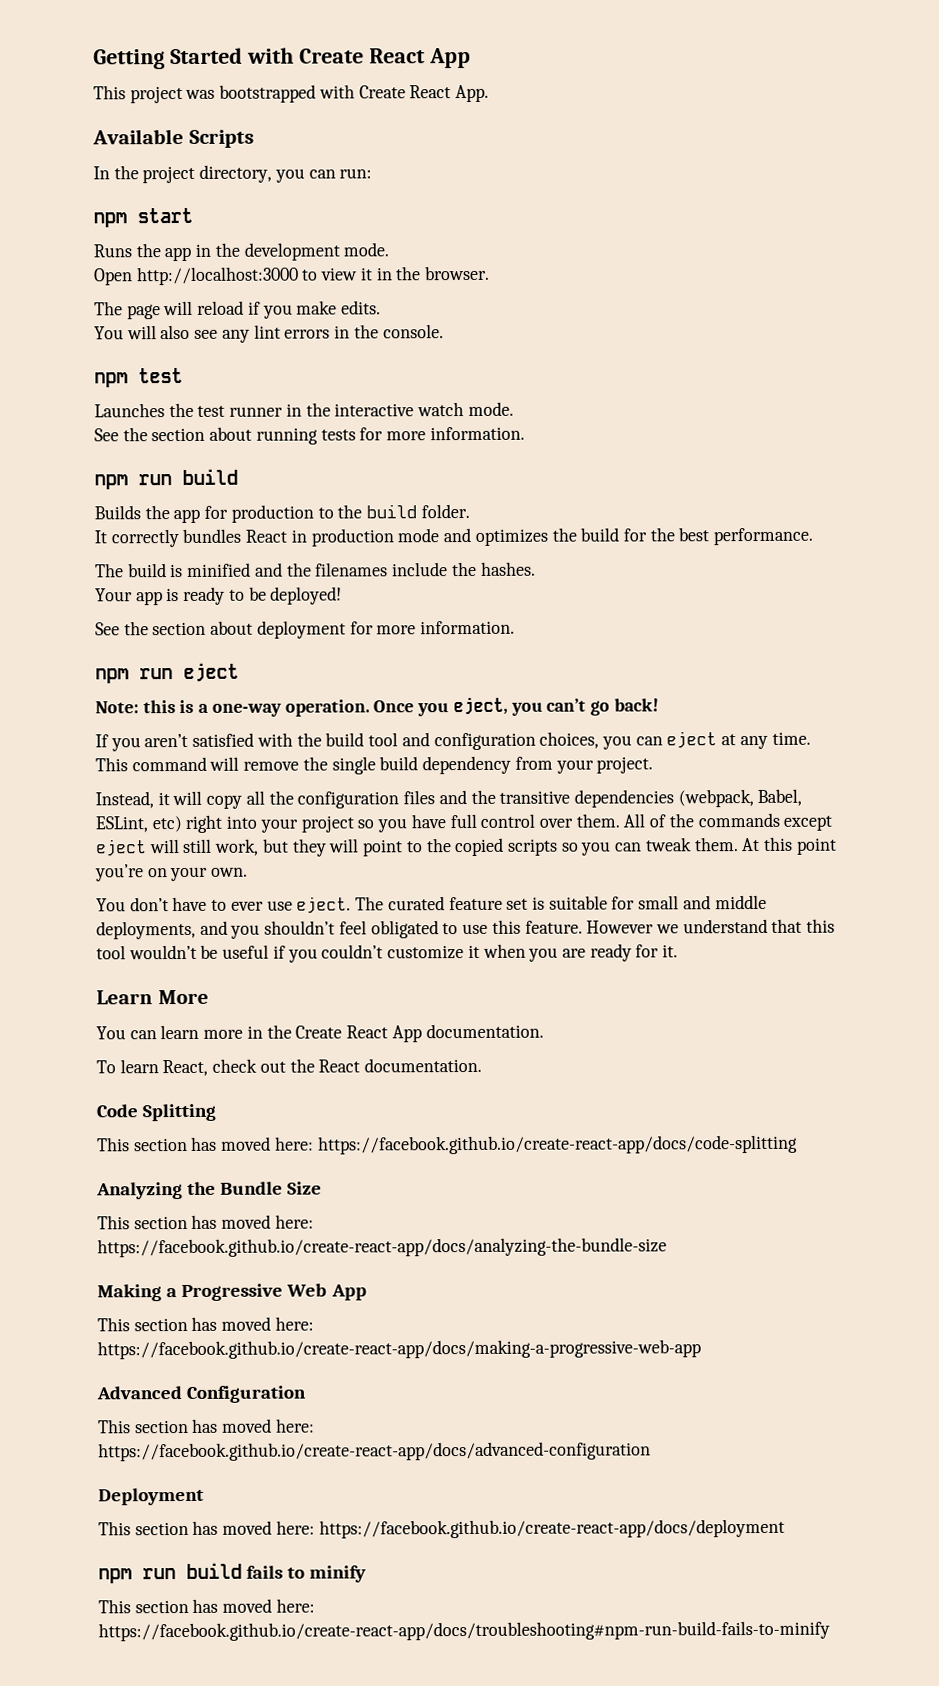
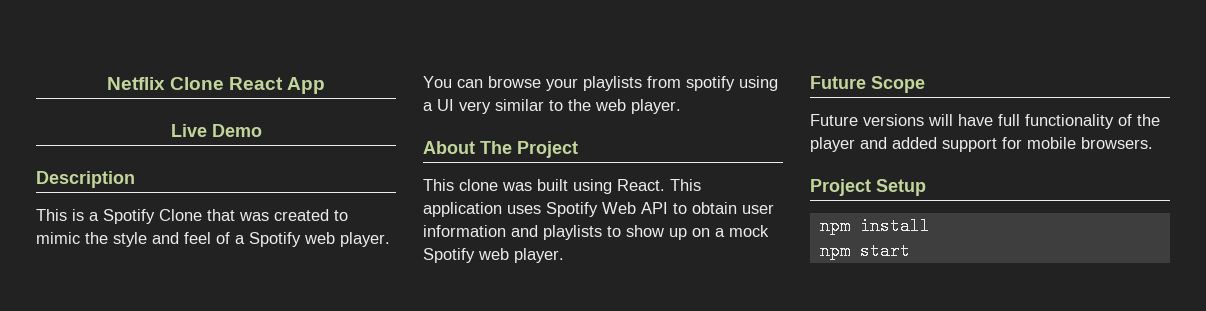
[93,47,471,70] [93,84,490,104] [92,128,254,148] [93,164,373,184] [93,207,193,228] [93,242,390,262] [93,265,491,286] [94,300,382,320] [94,324,444,343] [94,367,183,388] [94,401,514,418] [94,426,525,445] [94,468,238,490] [94,503,470,524] [94,527,814,548] [95,561,536,578] [95,586,343,606] [95,620,516,639] [95,662,239,684] [95,696,659,717] [95,731,811,752] [95,755,654,775] [95,788,803,809] [95,812,833,833] [95,836,837,857] [95,864,249,882] [96,894,767,914] [96,918,836,940] [96,943,679,963] [96,989,209,1005] [96,1023,544,1043] [96,1057,483,1077] [96,1103,217,1122] [97,1134,798,1155] [96,1181,323,1200] [97,1214,314,1230] [97,1237,667,1258] [97,1283,367,1302] [97,1316,314,1332] [97,1339,701,1360] [96,1385,307,1403] [98,1418,315,1434] [98,1441,651,1462] [98,1487,204,1506] [98,1518,785,1539] [98,1562,367,1584] [98,1598,315,1614] [98,1620,830,1642] Getting Started with Create React App // This project was bootstrapped with Create React App. // Available Scripts // In the project directory, you can run: // npm start // Runs the app in the development mode. // Open http://localhost:3000 to view it in the browser. // The page will reload if you make edits. // You will also see any lint errors in the console. // npm test // Launches the test runner in the interactive watch mode. // See the section about running tests for more information. // npm run build // Builds the app for production to the build folder. // It correctly bundles React in production mode and optimizes the build for the best performance. // The build is minified and the filenames include the hashes. // Your app is ready to be deployed! // See the section about deployment for more information. // npm run eject // Note: this is a one-way operation. Once you eject, you can’t go back! // If you aren’t satisfied with the build tool and configuration choices, you can eject at any time. This command will remove the single build dependency from your project. // Instead, it will copy all the configuration files and the transitive dependencies (webpack, Babel, ESLint, etc) right into your project so you have full control over them. All of the commands except eject will still work, but they will point to the copied scripts so you can tweak them. At this point you’re on your own. // You don’t have to ever use eject. The curated feature set is suitable for small and middle deployments, and you shouldn’t feel obligated to use this feature. However we understand that this tool wouldn’t be useful if you couldn’t customize it when you are ready for it. // Learn More // You can learn more in the Create React App documentation. // To learn React, check out the React documentation. // Code Splitting // This section has moved here: https://facebook.github.io/create-react-app/docs/code-splitting // Analyzing the Bundle Size // This section has moved here: https://facebook.github.io/create-react-app/docs/analyzing-the-bundle-size // Making a Progressive Web App // This section has moved here: https://facebook.github.io/create-react-app/docs/making-a-progressive-web-app // Advanced Configuration // This section has moved here: https://facebook.github.io/create-react-app/docs/advanced-configuration // Deployment // This section has moved here: https://facebook.github.io/create-react-app/docs/deployment // npm run build fails to minify // This section has moved here: https://facebook.github.io/create-react-app/docs/troubleshooting#npm-run-build-fails-to-minify -> [106,77,326,94] [170,124,262,137] [36,171,135,188] [36,209,348,224] [36,232,390,247] [423,76,778,91] [423,99,681,114] [423,141,578,158] [423,179,701,194] [423,202,774,217] [423,225,769,240] [423,248,564,263] [810,76,925,93] [810,114,1160,129] [810,137,1153,152] [810,179,926,196] [819,217,930,235] [819,242,910,260] Netflix Clone React App // Live Demo // Description // This is a Spotify Clone that was created to mimic the style and feel of a Spotify web player. You can browse your playlists from spotify using a UI very similar to the web player. // About The Project // This clone was built using React. This application uses Spotify Web API to obtain user information and playlists to show up on a mock Spotify web player. // Future Scope // Future versions will have full functionality of the player and added support for mobile browsers. // Project Setup // npm install // npm start

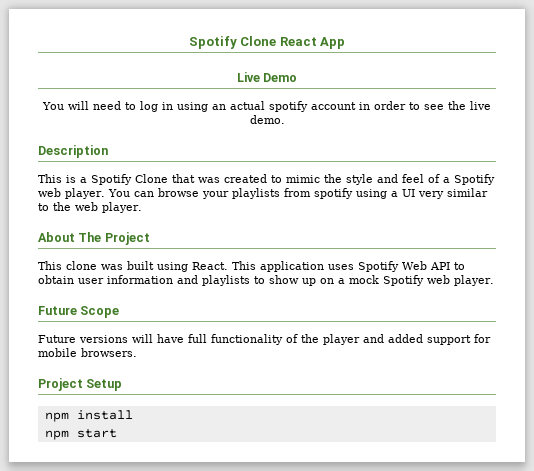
[106,77,165,90] Netflix -> [188,36,237,49] Spotify
(262, 130) none -> [42,101,491,112] [249,115,285,124] // You will need to log in using an actual spotify account in order to see the live demo.

